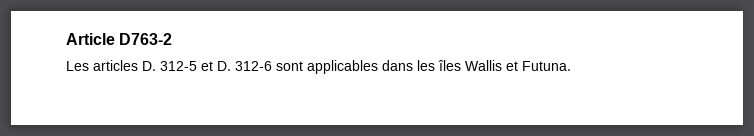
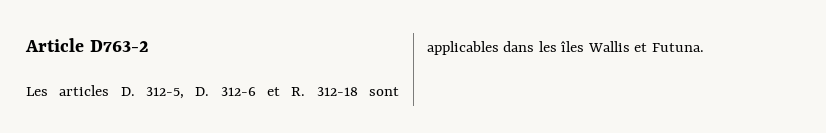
[160,61,272,71] 312-5 et D. 312-6 -> [146,87,358,99] 312-5, D. 312-6 et R. 312-18

